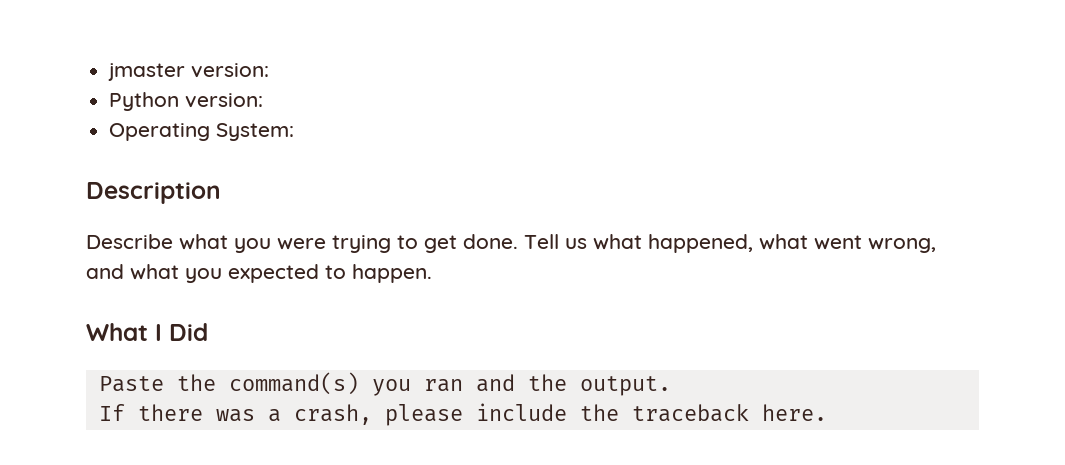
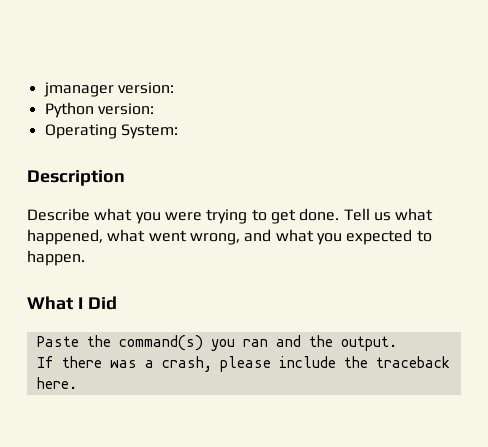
[108,63,186,81] jmaster -> [43,82,114,97] jmanager

